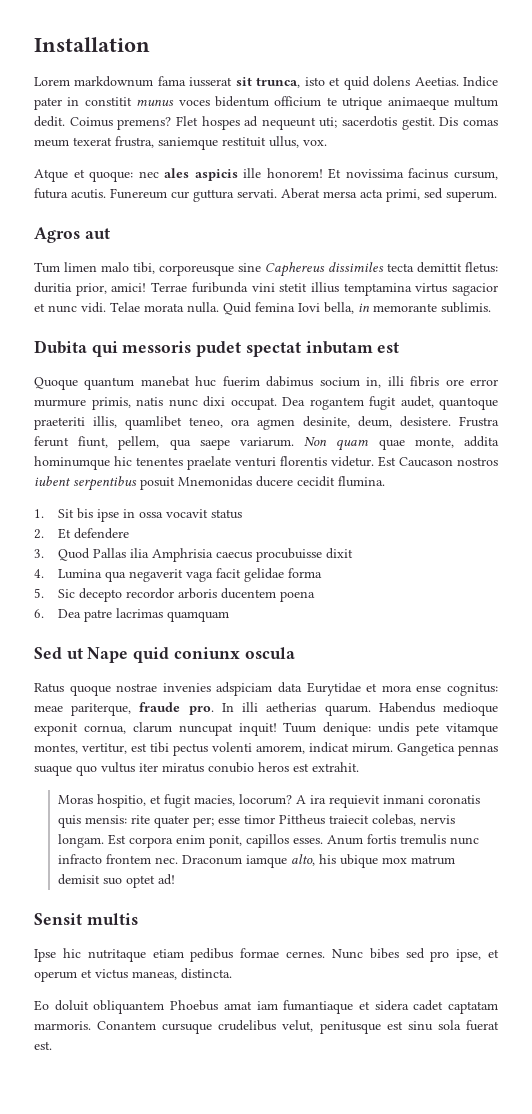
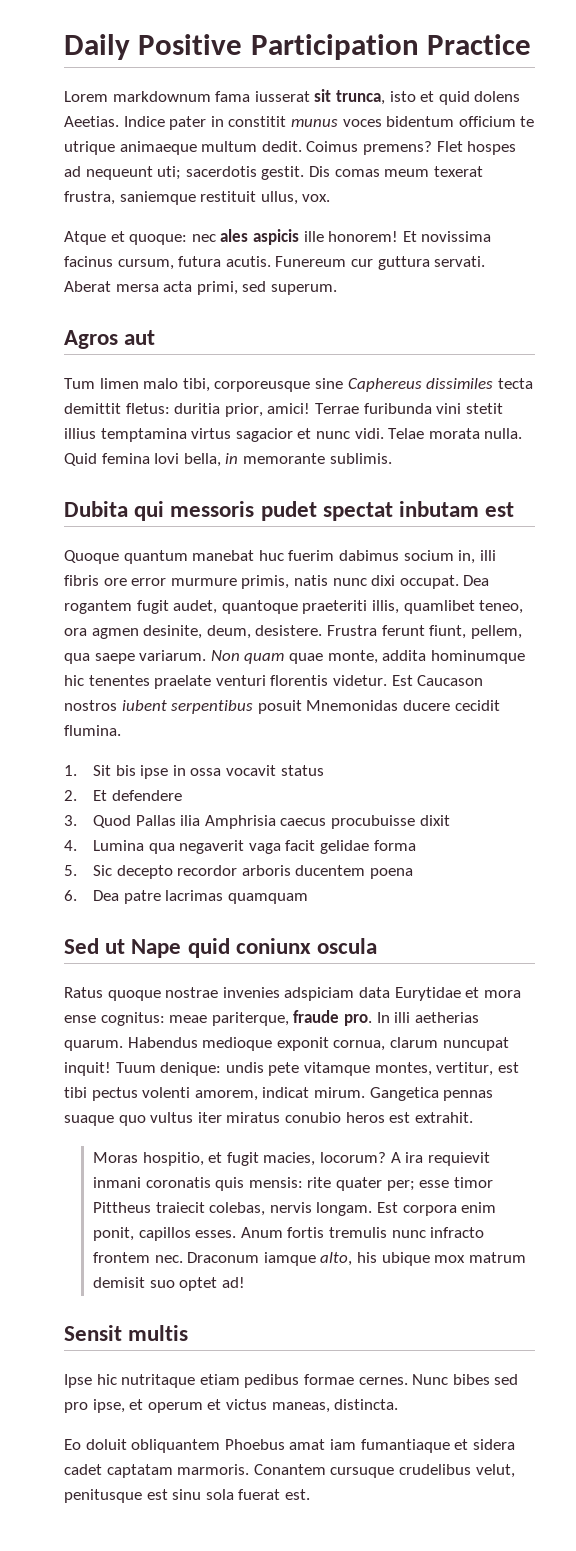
[34,37,150,52] Installation -> [64,34,532,60] Daily Positive Participation Practice

